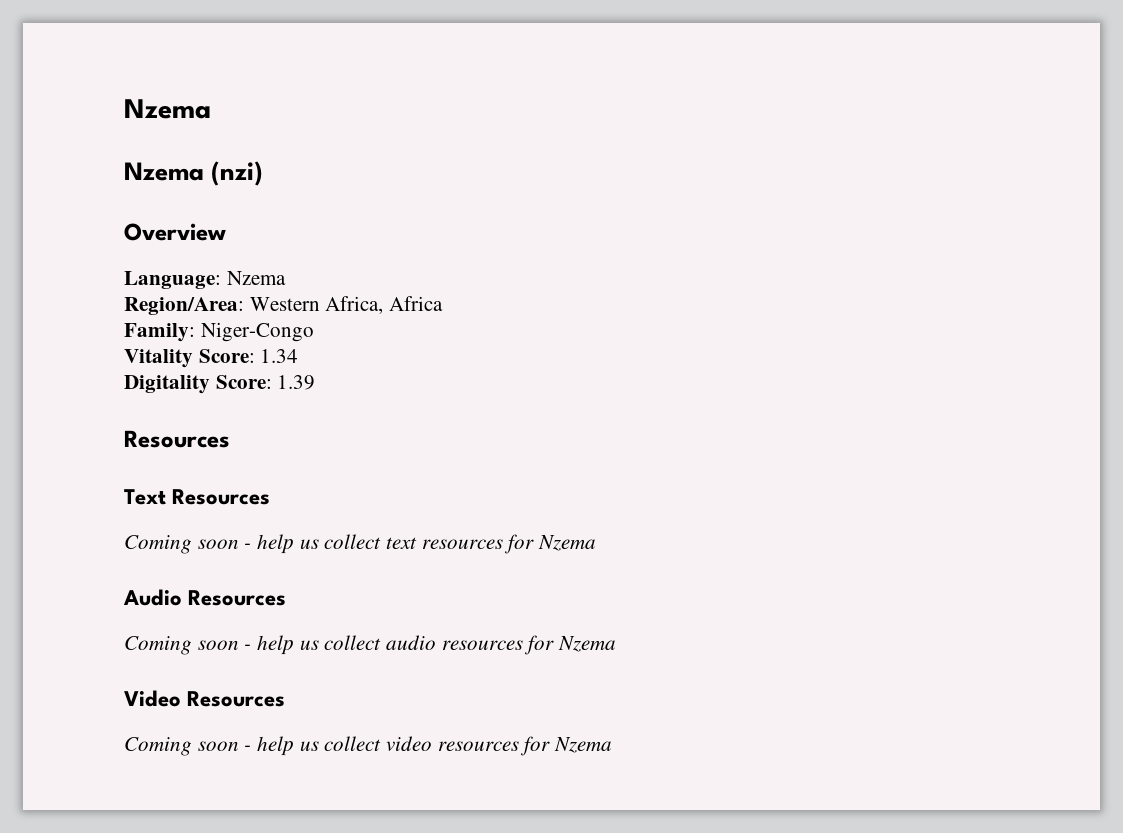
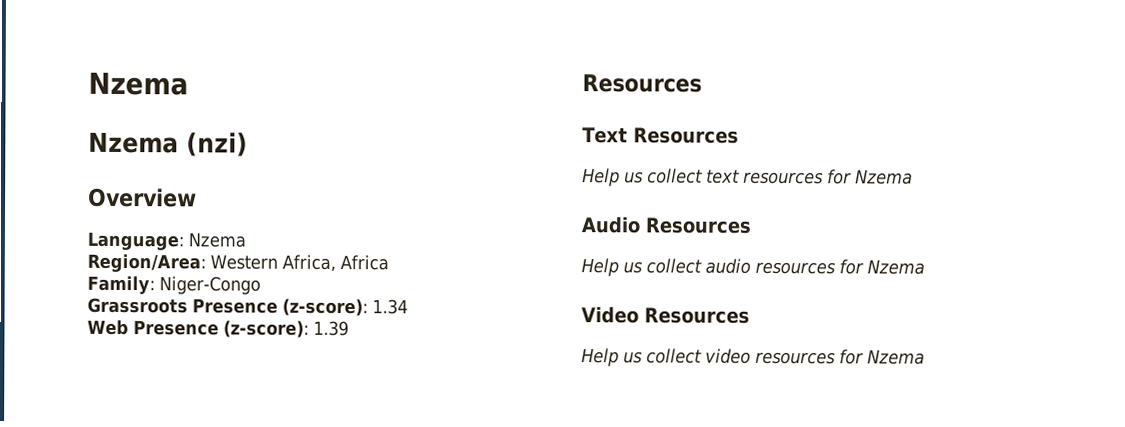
[124,349,299,368] [124,375,272,394] Vitality Score: 1.34 // Digitality Score: -> [87,297,408,317] [87,319,309,338] Grassroots Presence (z-score): 1.34 // Web Presence (z-score):
[124,534,295,554] Coming soon - help -> [582,168,620,187] Help
[124,635,295,655] Coming soon - help -> [581,258,619,277] Help
[124,736,295,756] Coming soon - help -> [581,348,619,367] Help

